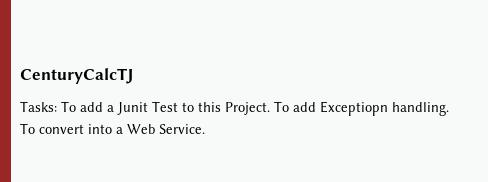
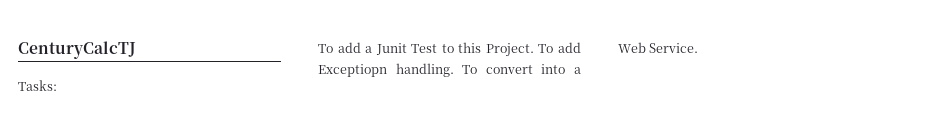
(57, 106) none -> (57, 85) //

